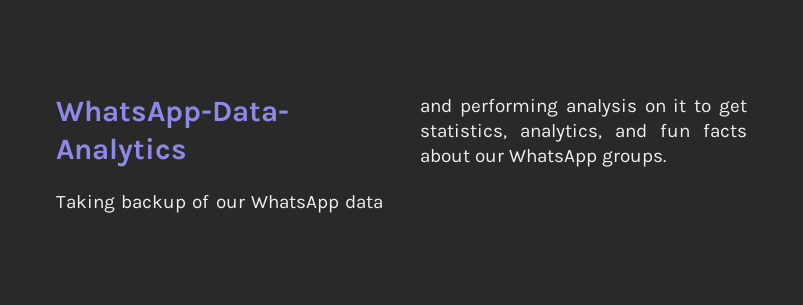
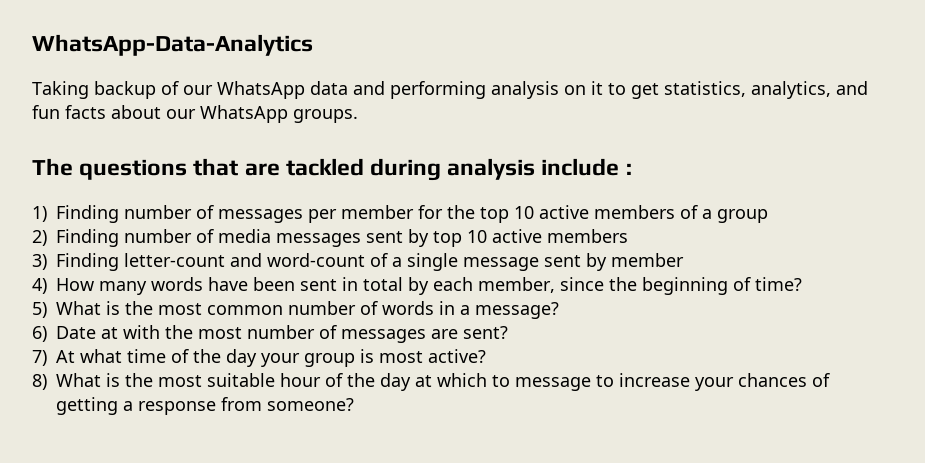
(667, 159) none -> [32,158,632,181] [32,205,768,223] [32,229,628,247] [32,253,684,271] [32,277,802,295] [32,301,559,319] [32,325,508,343] [32,349,486,367] [32,373,830,391] [56,397,354,415] // The questions that are tackled during analysis include : // 1) Finding number of messages per member for the top 10 active members of a group // 2) Finding number of media messages sent by top 10 active members // 3) Finding letter-count and word-count of a single message sent by member // 4) How many words have been sent in total by each member, since the beginning of time? // 5) What is the most common number of words in a message? // 6) Date at with the most number of messages are sent? // 7) At what time of the day your group is most active? // 8) What is the most suitable hour of the day at which to message to increase your chances of getting a response from someone?

